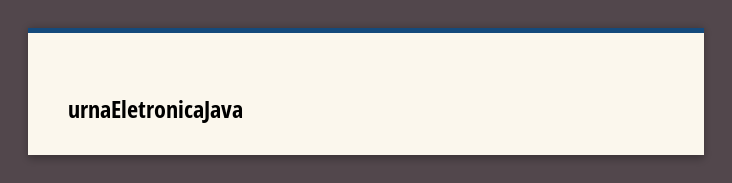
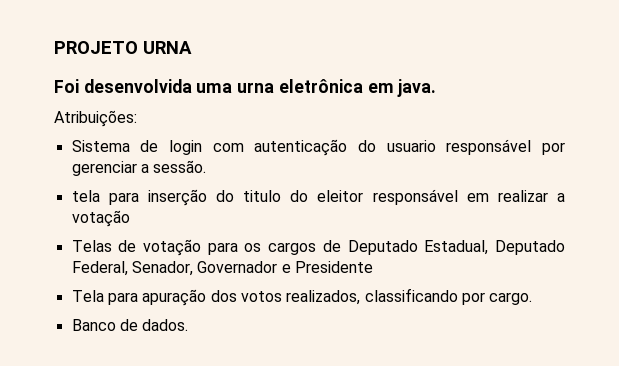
[68,100,243,123] urnaEletronicaJava -> [54,41,192,54] [54,79,437,97] [54,110,137,127] [71,139,565,156] [71,160,207,176] [71,189,565,206] [71,210,130,227] [71,239,565,256] [71,261,373,276] [71,288,533,306] [71,319,189,331] PROJETO URNA // Foi desenvolvida uma urna eletrônica em java. // Atribuições: // Sistema de login com autenticação do usuario responsável por gerenciar a sessão. // tela para inserção do titulo do eleitor responsável em realizar a votação // Telas de votação para os cargos de Deputado Estadual, Deputado Federal, Senador, Governador e Presidente // Tela para apuração dos votos realizados, classificando por cargo. // Banco de dados.

